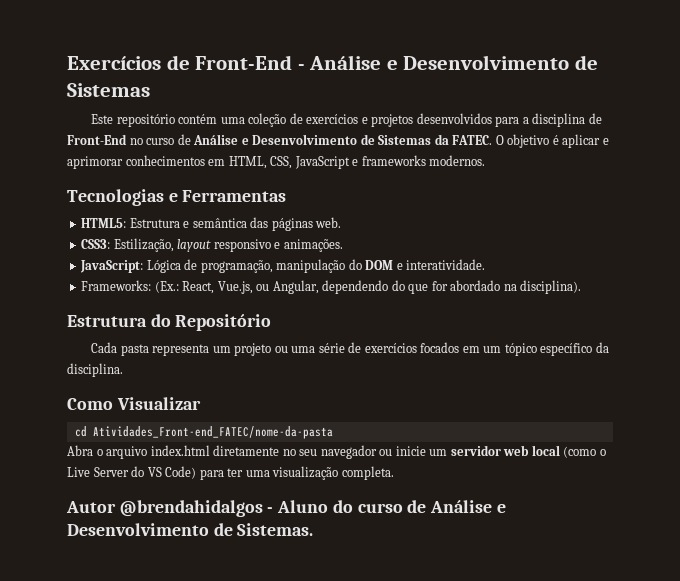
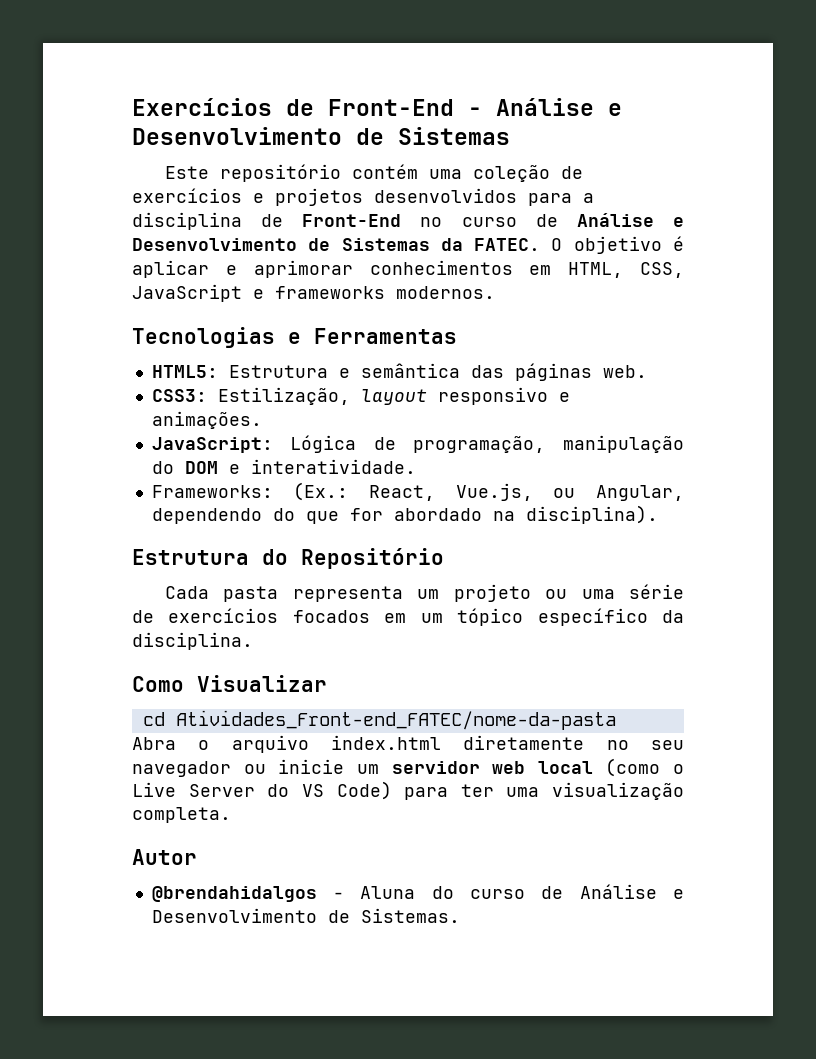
(116, 507) none -> (197, 857) //
[277,500,329,513] Aluno -> [360,886,416,899] Aluna

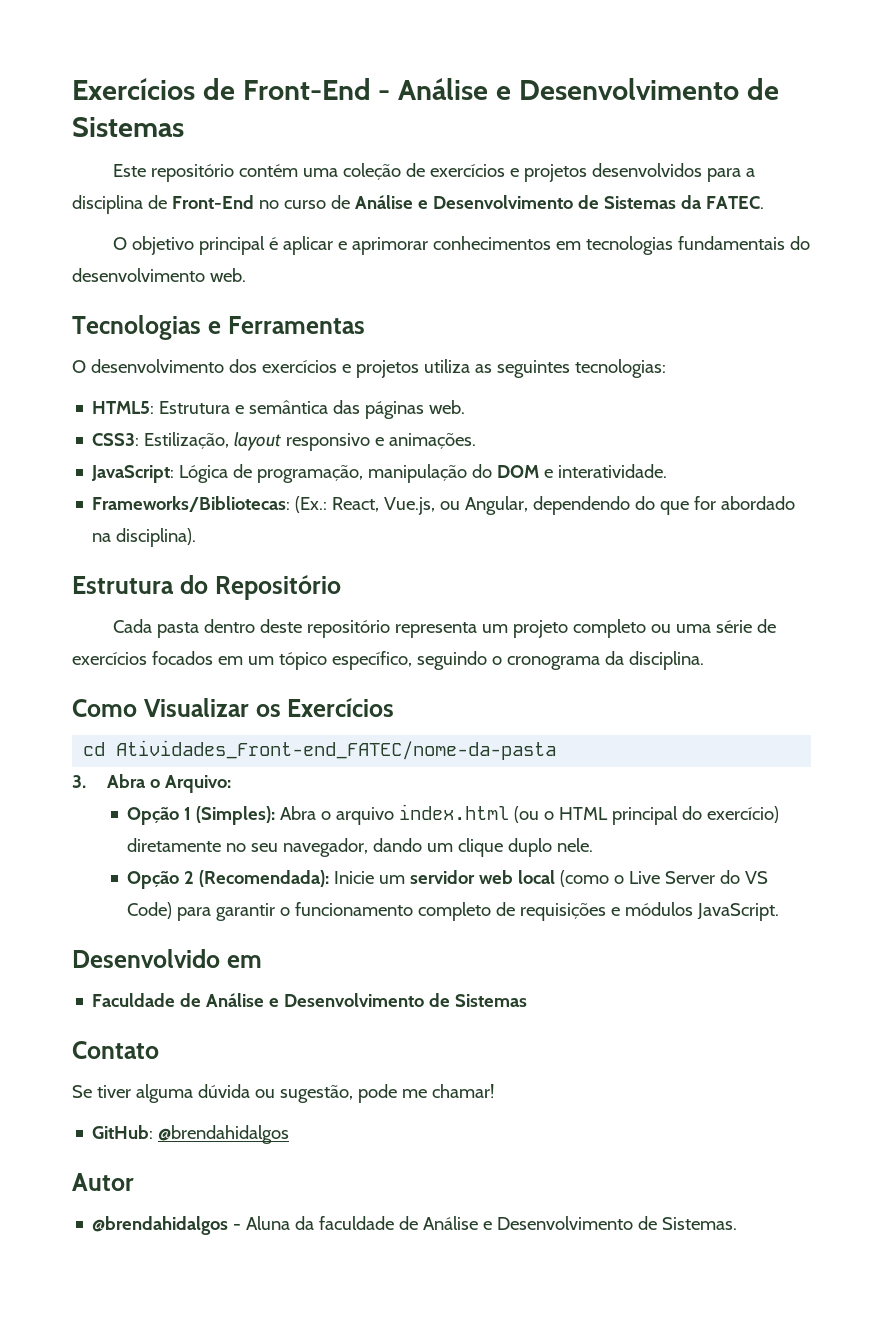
(541, 244) none -> (764, 202) //
(662, 245) none -> [199,236,266,255] principal
[568,262,684,278] [132,284,495,302] [132,327,457,348] HTML, CSS, JavaScript e frameworks modernos. // Tecnologias e Ferramentas -> [586,236,811,255] [72,268,246,282] [72,315,365,340] [72,359,666,378] tecnologias fundamentais do desenvolvimento web. // Tecnologias e Ferramentas // O desenvolvimento dos exercícios e projetos utiliza as seguintes tecnologias:
[151,485,273,498] Frameworks: -> [92,496,291,512] Frameworks/Bibliotecas:
(279, 594) none -> [204,619,391,638] dentro deste repositório
(531, 593) none -> [573,619,647,638] completo
[537,608,648,626] específico -> [331,651,600,670] específico, seguindo o cronograma
(327, 683) none -> [255,698,395,717] os Exercícios
[132,735,684,753] [132,759,345,777] Abra o arquivo index.html diretamente no seu navegador ou inicie -> [72,774,231,793] [127,804,780,825] [127,838,594,857] [127,870,375,889] 3. Abra o Arquivo: // Opção 1 (Simples): Abra o arquivo index.html (ou o HTML principal do exercício) diretamente no seu navegador, dando um clique duplo nele. // Opção 2 (Recomendada): Inicie
[460,782,684,800] [132,807,231,823] ter uma visualização completa. -> [216,902,780,921] [72,949,262,968] [92,993,528,1007] [72,1041,159,1059] [72,1084,494,1103] [92,1125,290,1144] garantir o funcionamento completo de requisições e módulos JavaScript. // Desenvolvido em // Faculdade de Análise e Desenvolvimento de Sistemas // Contato // Se tiver alguma dúvida ou sugestão, pode me chamar! // GitHub: @brendahidalgos
[431,886,526,899] do curso -> [295,1216,395,1230] da faculdade

